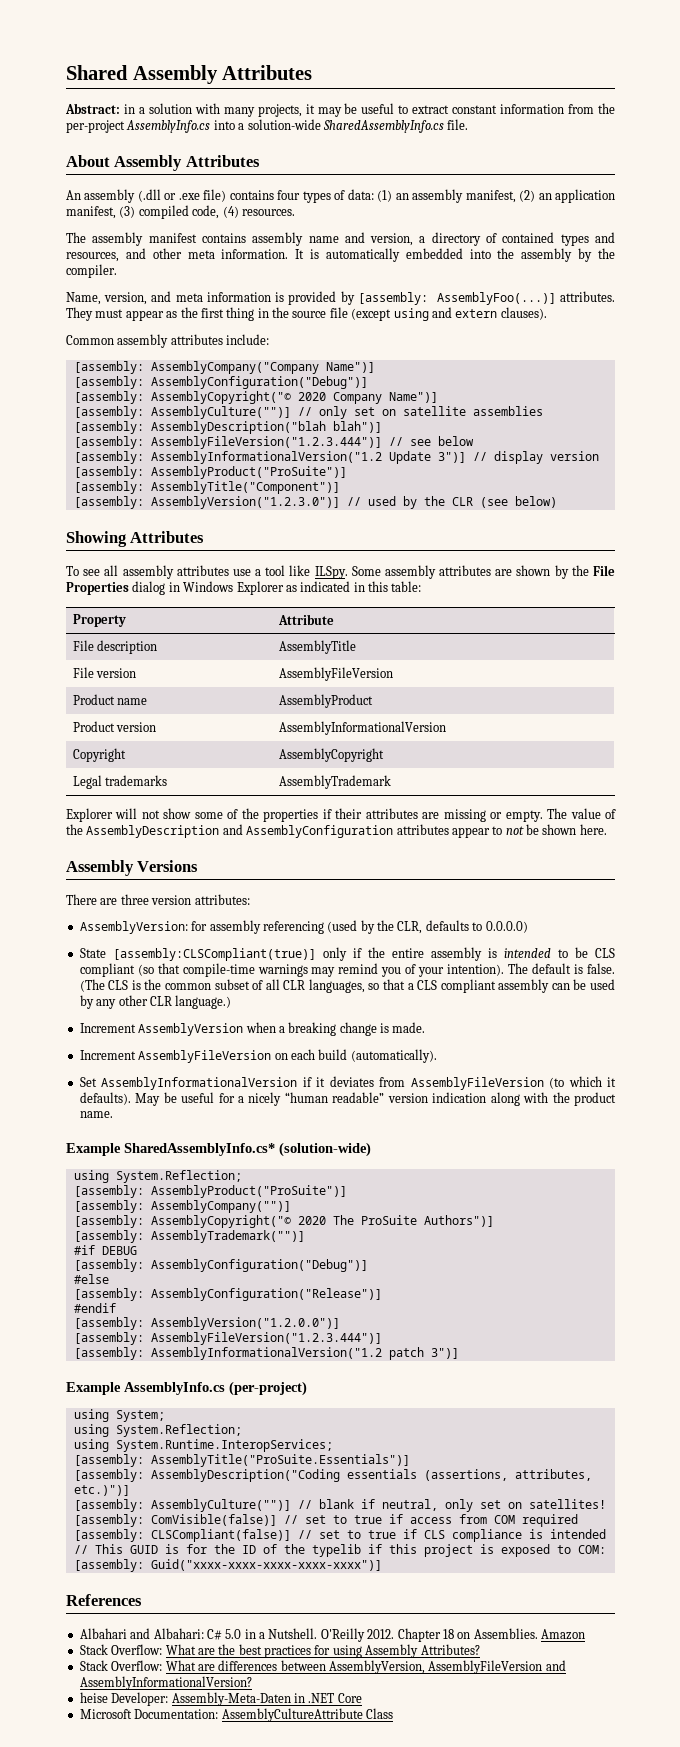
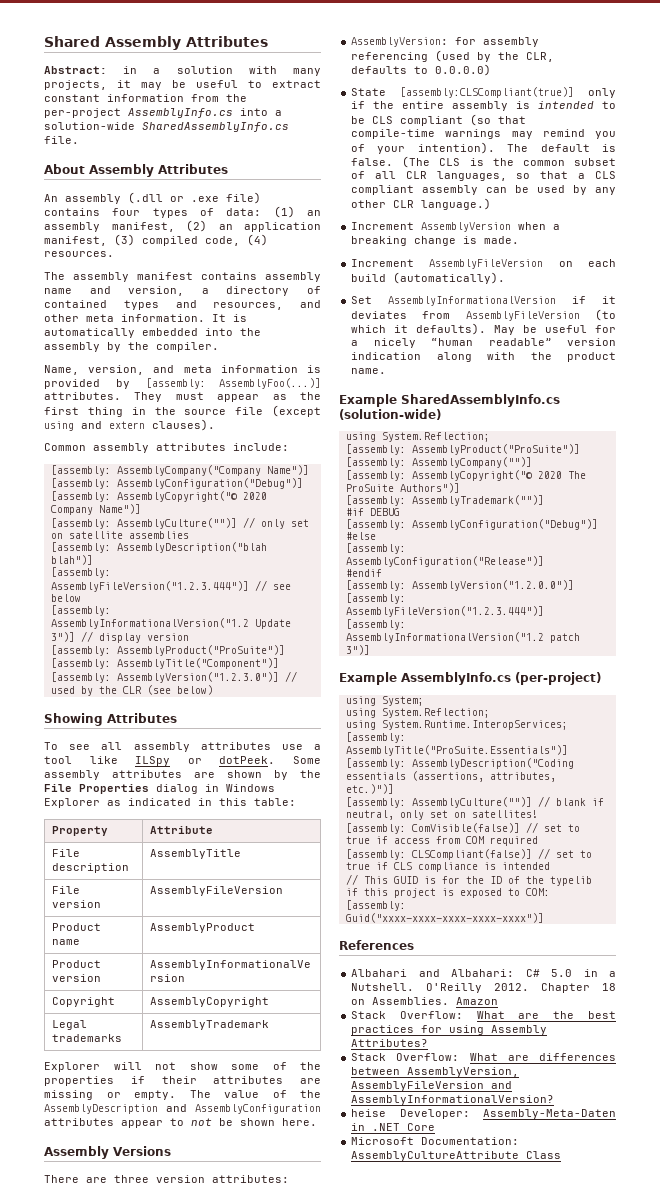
[314,566,348,579] ILSpy. -> [135,756,276,766] ILSpy or dotPeek.
[124,1143,275,1156] SharedAssemblyInfo.cs* -> [401,394,560,407] SharedAssemblyInfo.cs

